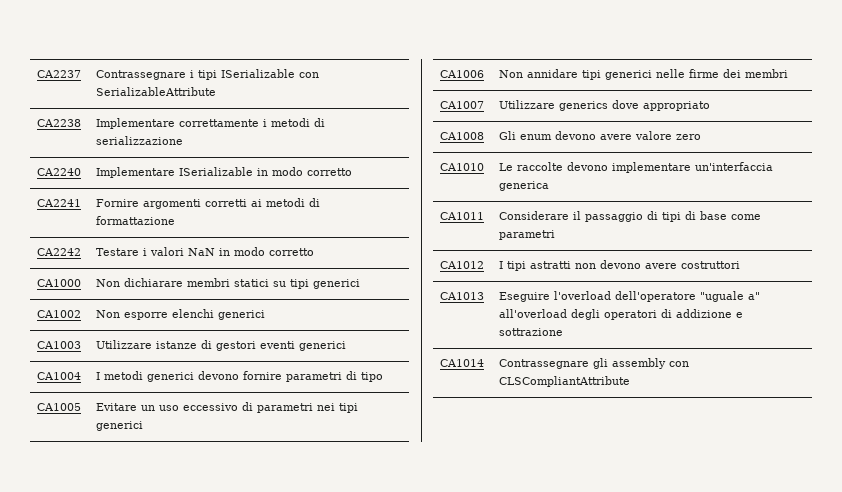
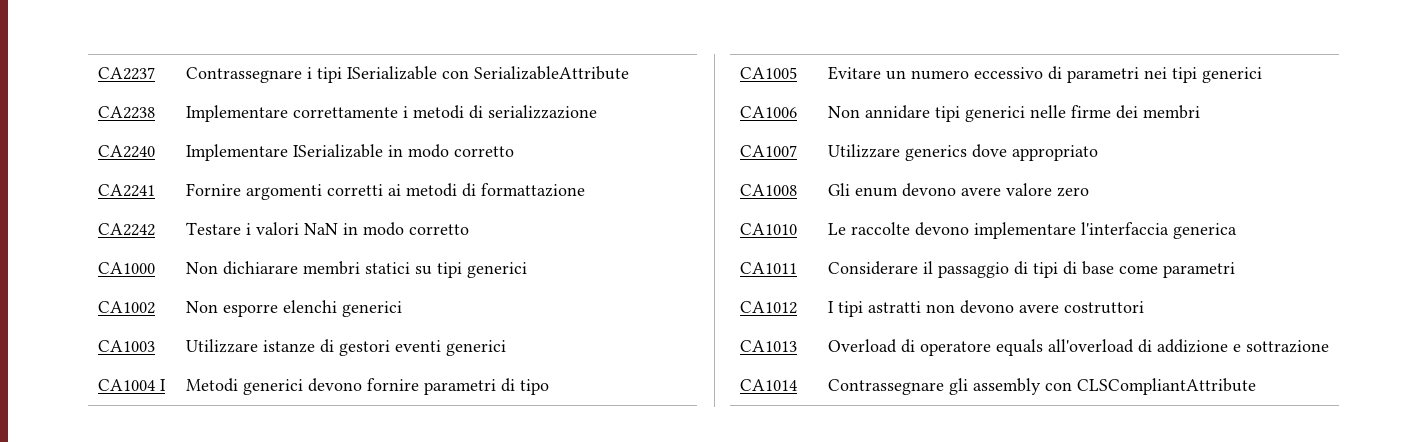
[96,371,144,380] | I metodi -> [159,379,166,391] [185,378,238,392] I | Metodi
[159,405,180,411] uso -> [910,70,969,80] numero
[695,162,774,171] un'interfaccia -> [1080,222,1169,235] l'interfaccia
[499,291,761,302] [499,309,658,320] Eseguire l'overload dell'operatore "uguale a" all'overload degli operatori -> [827,339,1134,356] Overload di operatore equals all'overload

